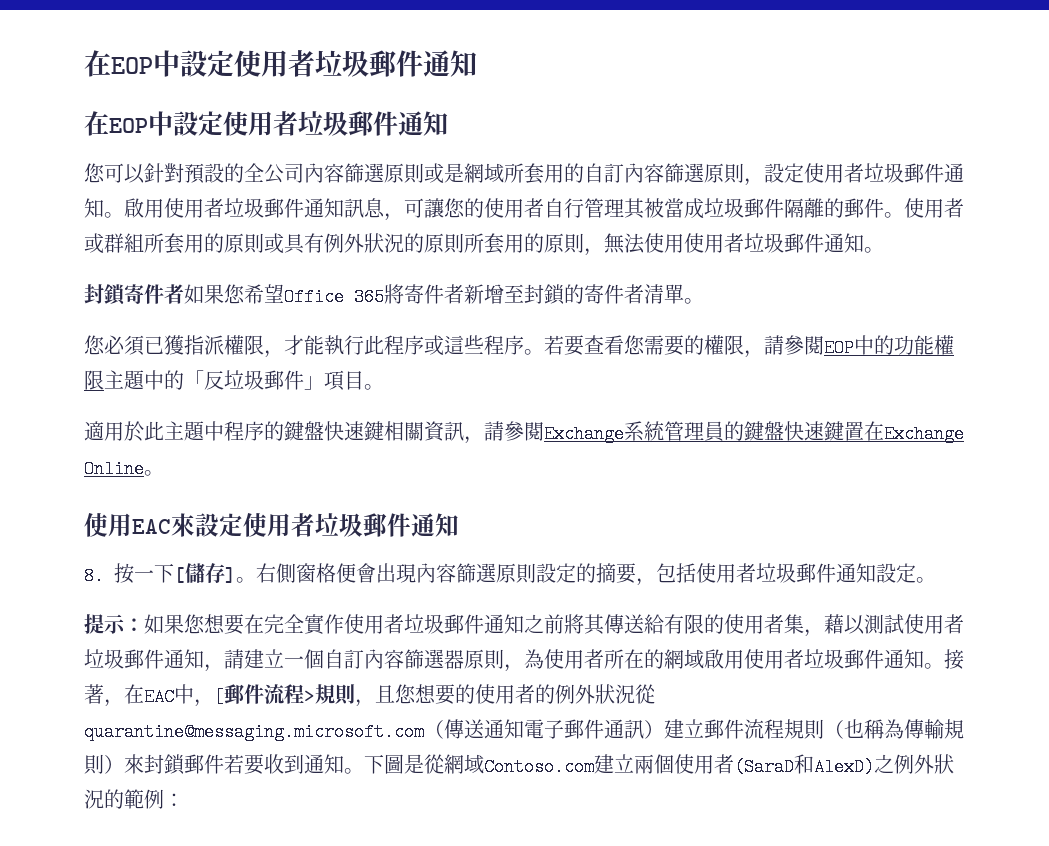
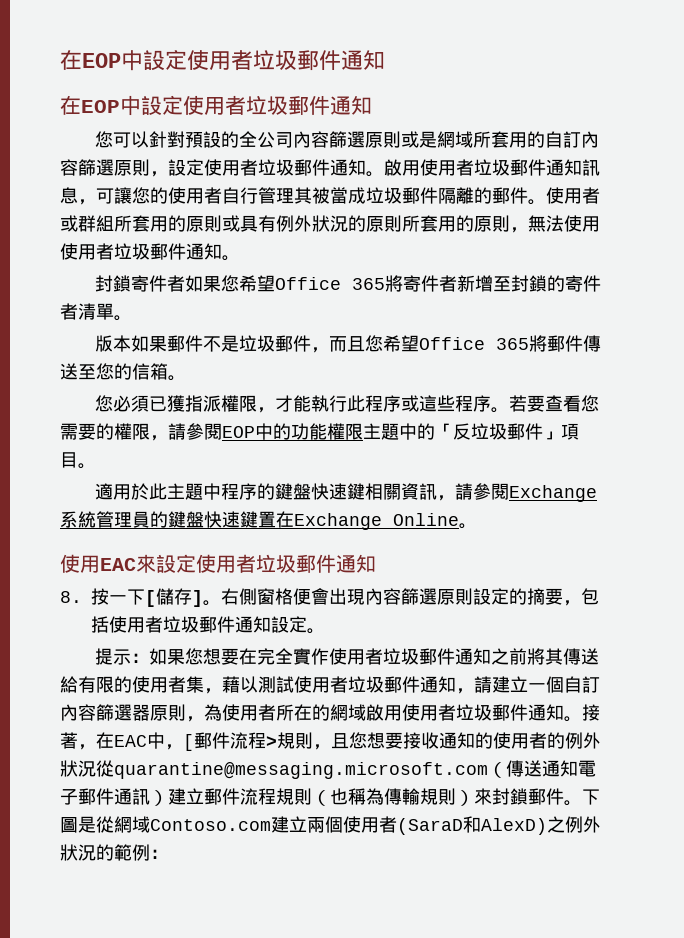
(704, 301) none -> [94,335,601,353] [60,363,186,381] // 版本如果郵件不是垃圾郵件，而且您希望Office 365將郵件傳送至您的信箱。
(455, 694) none -> [403,732,475,749] 接收通知
[224,754,344,775] 若要收到通知 -> (564, 796) none

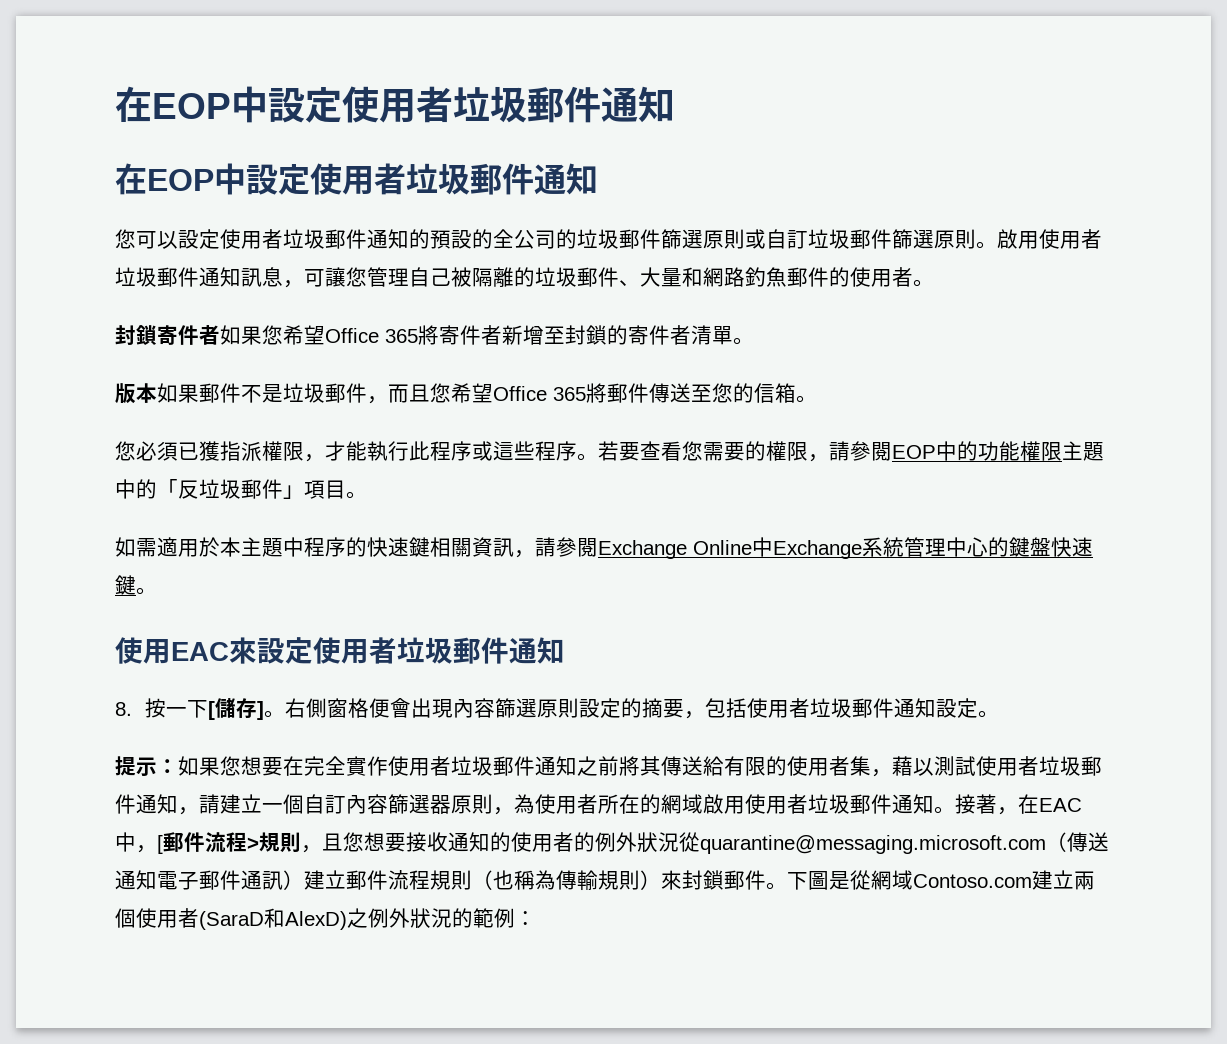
[148,131,599,148] [60,159,366,177] 針對預設的全公司內容篩選原則或是網域所套用的自訂內容篩選原則，設定使用者垃圾郵件通知 -> [178,229,976,249] 設定使用者垃圾郵件通知的預設的全公司的垃圾郵件篩選原則或自訂垃圾郵件篩選原則
[150,187,600,205] [60,215,600,233] [60,243,222,260] 的使用者自行管理其被當成垃圾郵件隔離的郵件。使用者或群組所套用的原則或具有例外狀況的原則所套用的原則，無法使用使用者垃圾郵件通知 -> [367,267,913,287] 管理自己被隔離的垃圾郵件、大量和網路釣魚郵件的使用者
[94,483,167,500] 適用於此 -> [115,537,241,557] 如需適用於本
[274,483,311,500] 鍵盤 -> (367, 547) none
(597, 493) none -> [693,537,862,559] Online中Exchange
[132,511,459,530] 員的鍵盤快速鍵置在Exchange Online -> [946,537,1093,557] [115,575,136,595] 中心的鍵盤快速鍵

